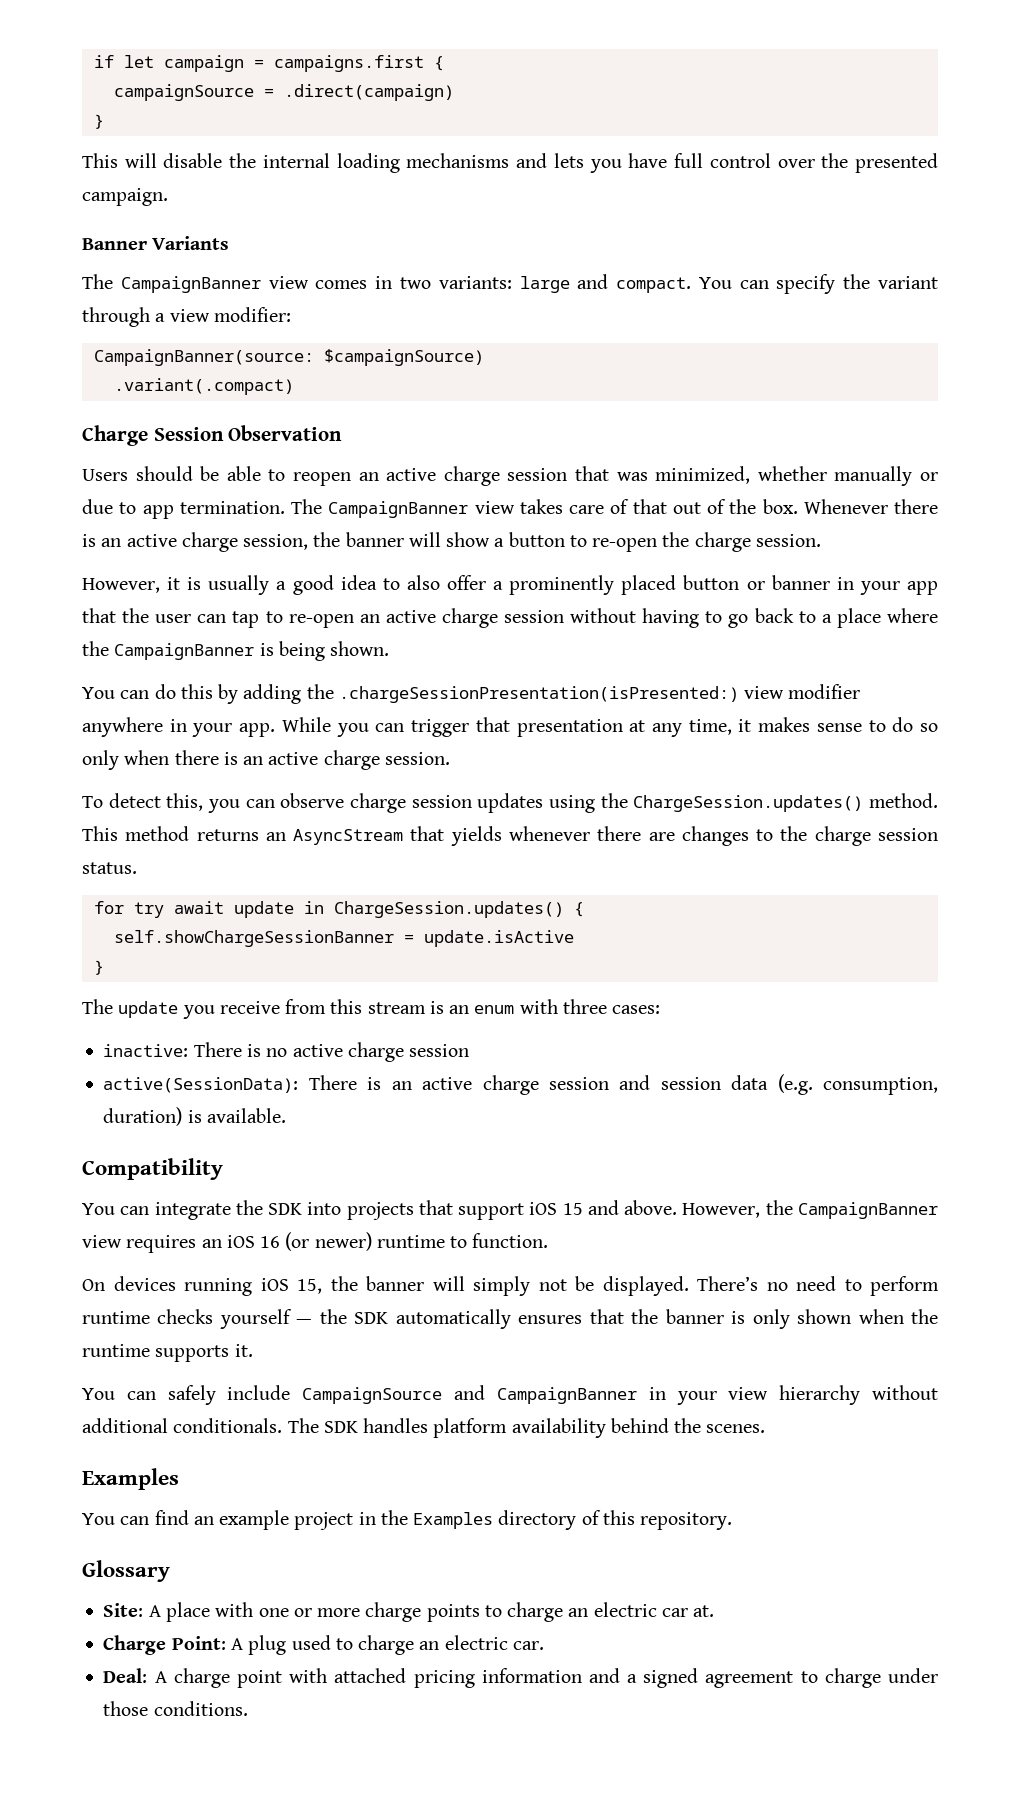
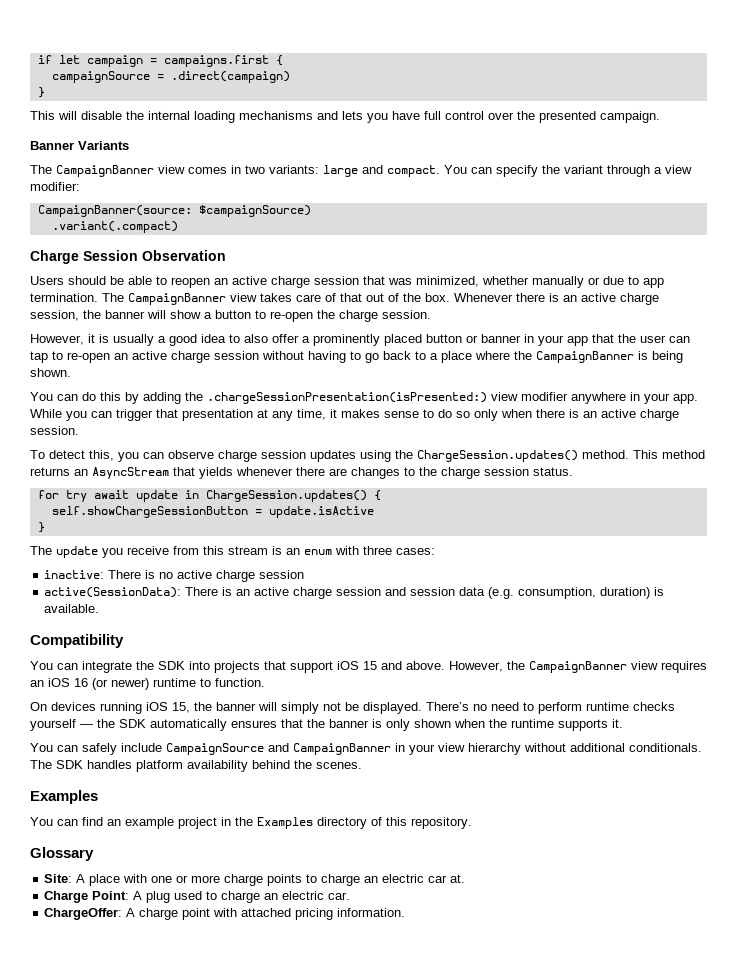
[113,930,394,947] self.showChargeSessionBanner -> [51,506,248,518] self.showChargeSessionButton
[103,1668,148,1683] Deal: -> [44,908,123,920] ChargeOffer:
[481,1668,938,1688] [103,1701,248,1716] information and a signed agreement to charge under those conditions. -> [337,908,406,917] information.

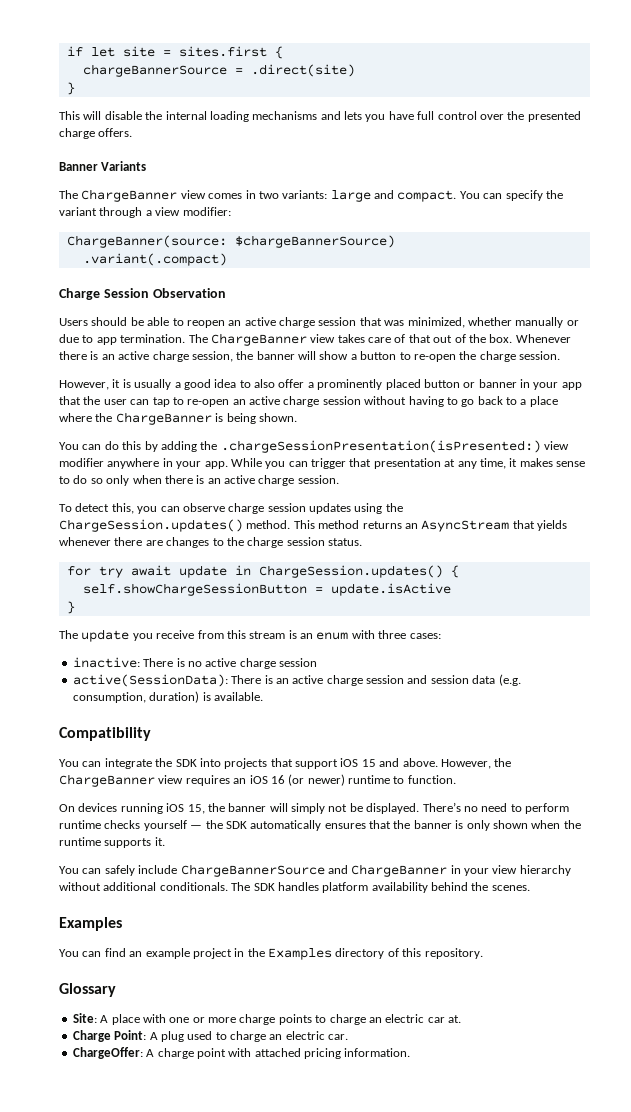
[86,55,283,67] [51,71,290,83] campaign = campaigns.first { // campaignSource = .direct(campaign) -> [122,46,283,59] [82,64,355,77] site = sites.first { // chargeBannerSource = .direct(site)
[600,111,660,123] campaign. -> [59,128,133,139] charge offers.
[56,165,154,177] CampaignBanner -> [81,189,178,202] ChargeBanner
[37,205,311,217] CampaignBanner(source: $campaignSource) -> [66,235,395,248] ChargeBanner(source: $chargeBannerSource)
[128,293,226,305] CampaignBanner -> [210,333,307,346] ChargeBanner
[536,351,634,363] CampaignBanner -> [115,412,212,425] ChargeBanner
[529,661,627,673] CampaignBanner -> [59,774,155,787] ChargeBanner
[166,743,391,755] CampaignSource and CampaignBanner -> [180,864,448,877] ChargeBannerSource and ChargeBanner

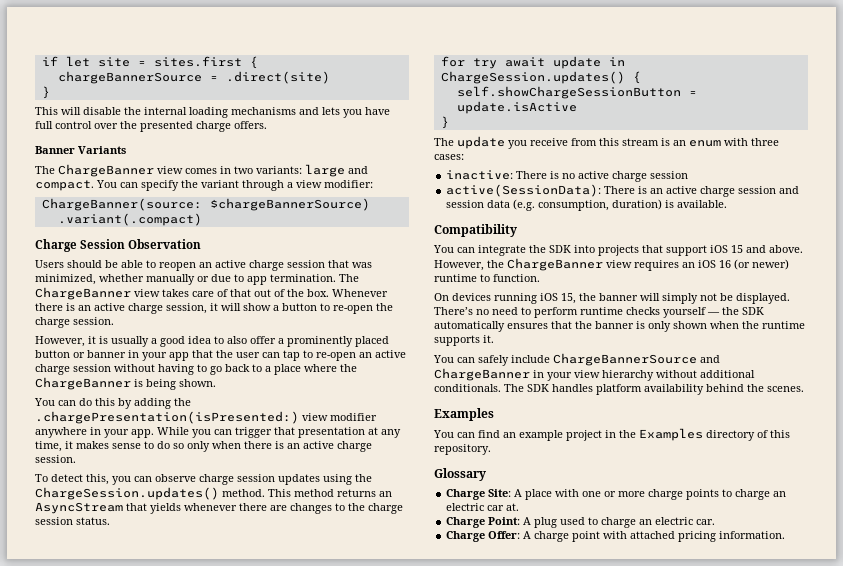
[236,351,295,360] the banner -> [210,303,218,311] it
[220,440,541,453] .chargeSessionPresentation(isPresented:) -> [35,411,299,424] .chargePresentation(isPresented:)
(116, 990) none -> [446,489,486,500] Charge
[72,1047,143,1059] ChargeOffer: -> [446,531,521,542] Charge Offer:

